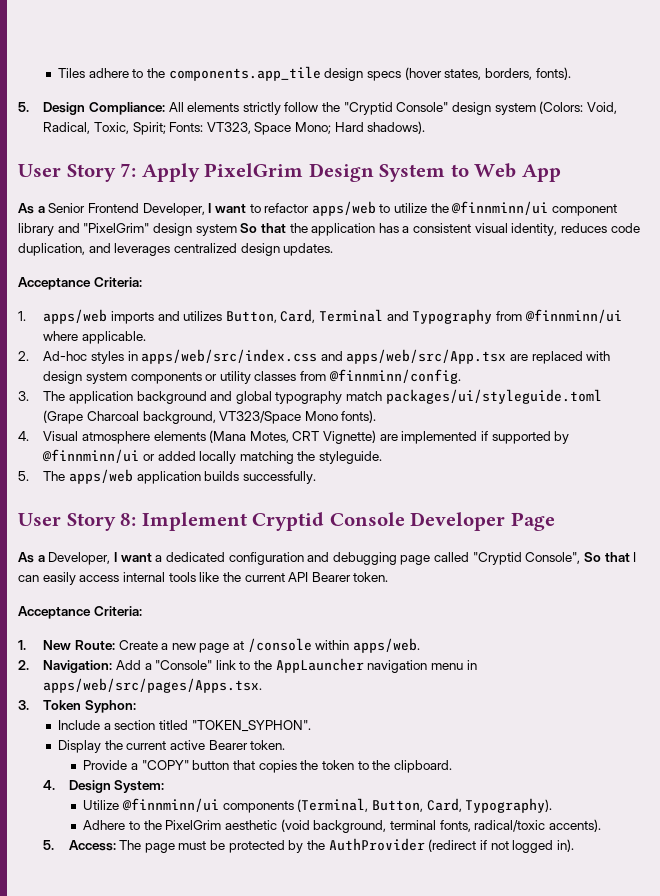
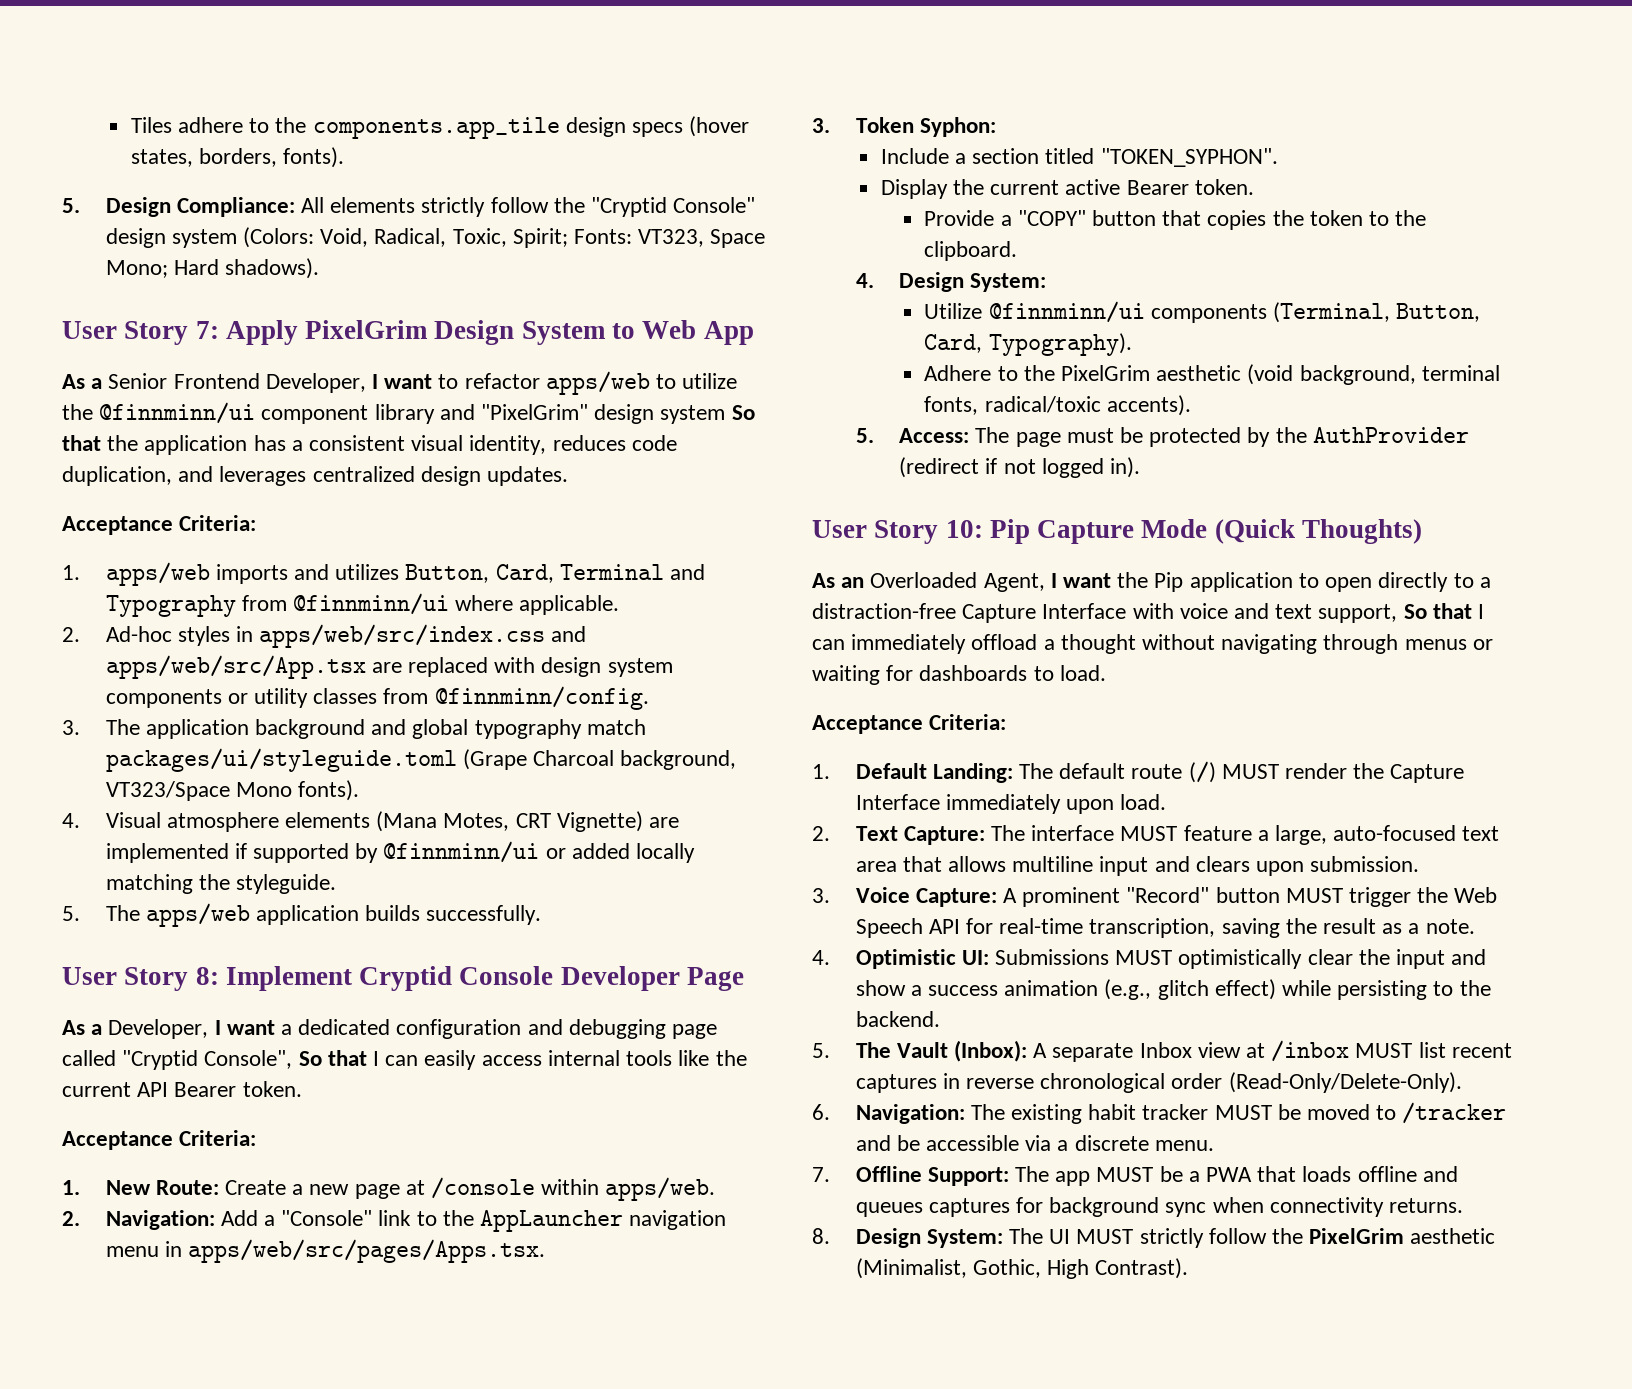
(574, 845) none -> [812,519,1423,544] [812,572,1491,592] [812,603,1485,623] [812,634,1493,654] [812,665,1106,685] [812,714,1007,734] [812,761,1465,783] [855,794,1167,814] [812,825,1500,845] [855,856,1420,876] [812,887,1498,907] [855,918,1475,938] [812,949,1487,969] [855,979,1491,1000] [855,1011,940,1027] [812,1040,1512,1062] [855,1072,1462,1093] [812,1102,1507,1124] [855,1135,1214,1151] [812,1166,1458,1186] [855,1197,1464,1217] [812,1228,1496,1248] [855,1258,1189,1279] // User Story 10: Pip Capture Mode (Quick Thoughts) // As an Overloaded Agent, I want the Pip application to open directly to a distraction-free Capture Interface with voice and text support, So that I can immediately offload a thought without navigating through menus or waiting for dashboards to load. // Acceptance Criteria: // 1. Default Landing: The default route (/) MUST render the Capture Interface immediately upon load. // 2. Text Capture: The interface MUST feature a large, auto-focused text area that allows multiline input and clears upon submission. // 3. Voice Capture: A prominent "Record" button MUST trigger the Web Speech API for real-time transcription, saving the result as a note. // 4. Optimistic UI: Submissions MUST optimistically clear the input and show a success animation (e.g., glitch effect) while persisting to the backend. // 5. The Vault (Inbox): A separate Inbox view at /inbox MUST list recent captures in reverse chronological order (Read-Only/Delete-Only). // 6. Navigation: The existing habit tracker MUST be moved to /tracker and be accessible via a discrete menu. // 7. Offline Support: The app MUST be a PWA that loads offline and queues captures for background sync when connectivity returns. // 8. Design System: The UI MUST strictly follow the PixelGrim aesthetic (Minimalist, Gothic, High Contrast).

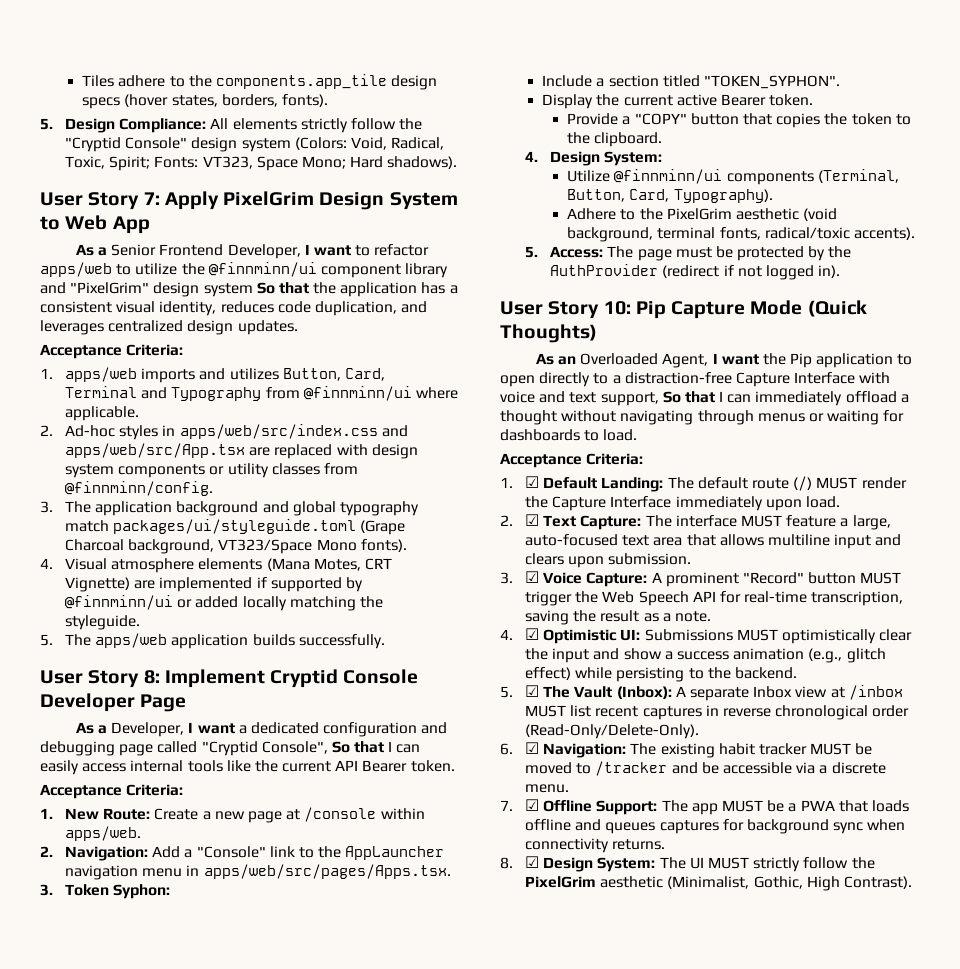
(830, 771) none -> [525,476,540,488] ☑
(830, 833) none -> [525,514,540,526] ☑
(830, 895) none -> [525,571,540,583] ☑
(830, 957) none -> [525,628,540,640] ☑
(830, 1050) none -> [525,685,540,697] ☑
(830, 1112) none -> [525,742,540,754] ☑
(830, 1174) none -> [525,799,540,811] ☑
(830, 1236) none -> [525,856,540,868] ☑

